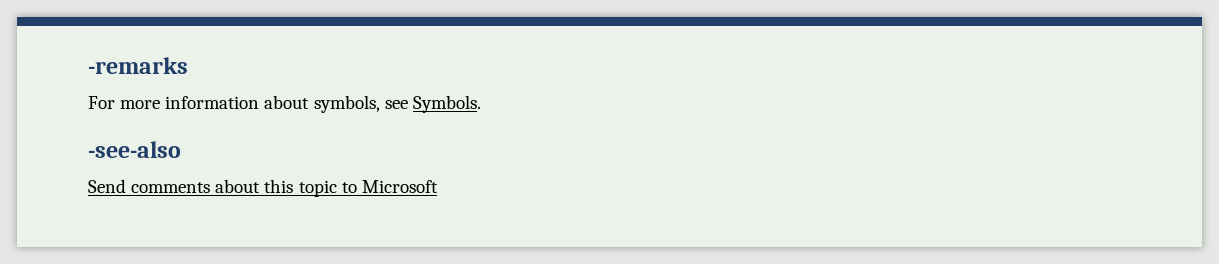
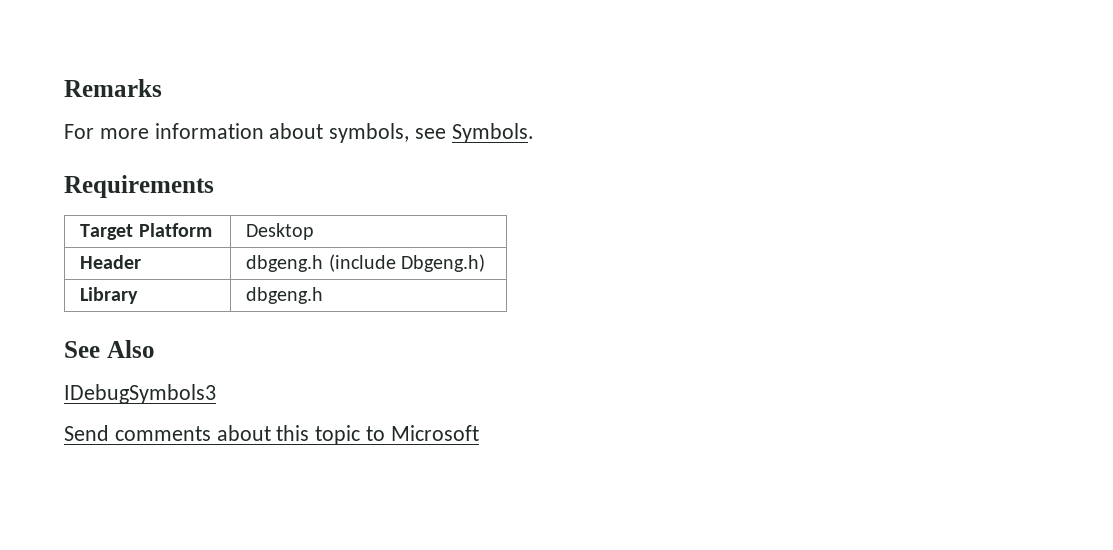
[88,57,188,74] -remarks -> [64,79,162,97] Remarks
[88,141,181,158] -see-also -> [64,175,214,198] [80,223,212,240] [246,223,315,240] [80,255,142,269] [246,254,485,272] [80,287,139,304] [246,287,324,304] [64,340,155,358] [64,384,216,404] Requirements // Target Platform | Desktop // Header | dbgeng.h (include Dbgeng.h) // Library | dbgeng.h // See Also // IDebugSymbols3

